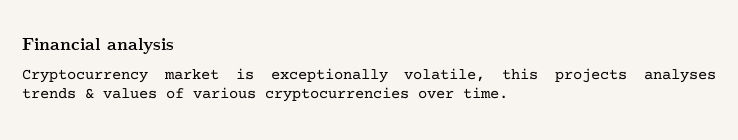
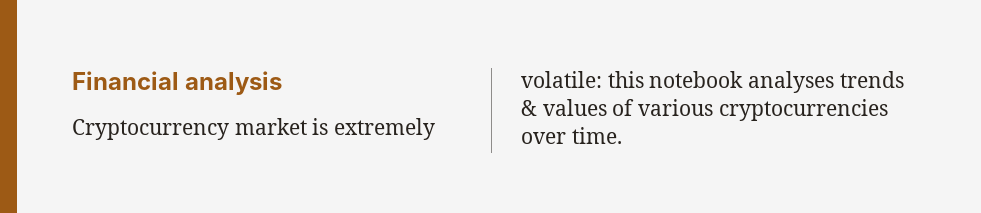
[270,68,628,83] exceptionally volatile, this projects -> [334,118,436,140] [521,71,744,88] extremely volatile: this notebook

